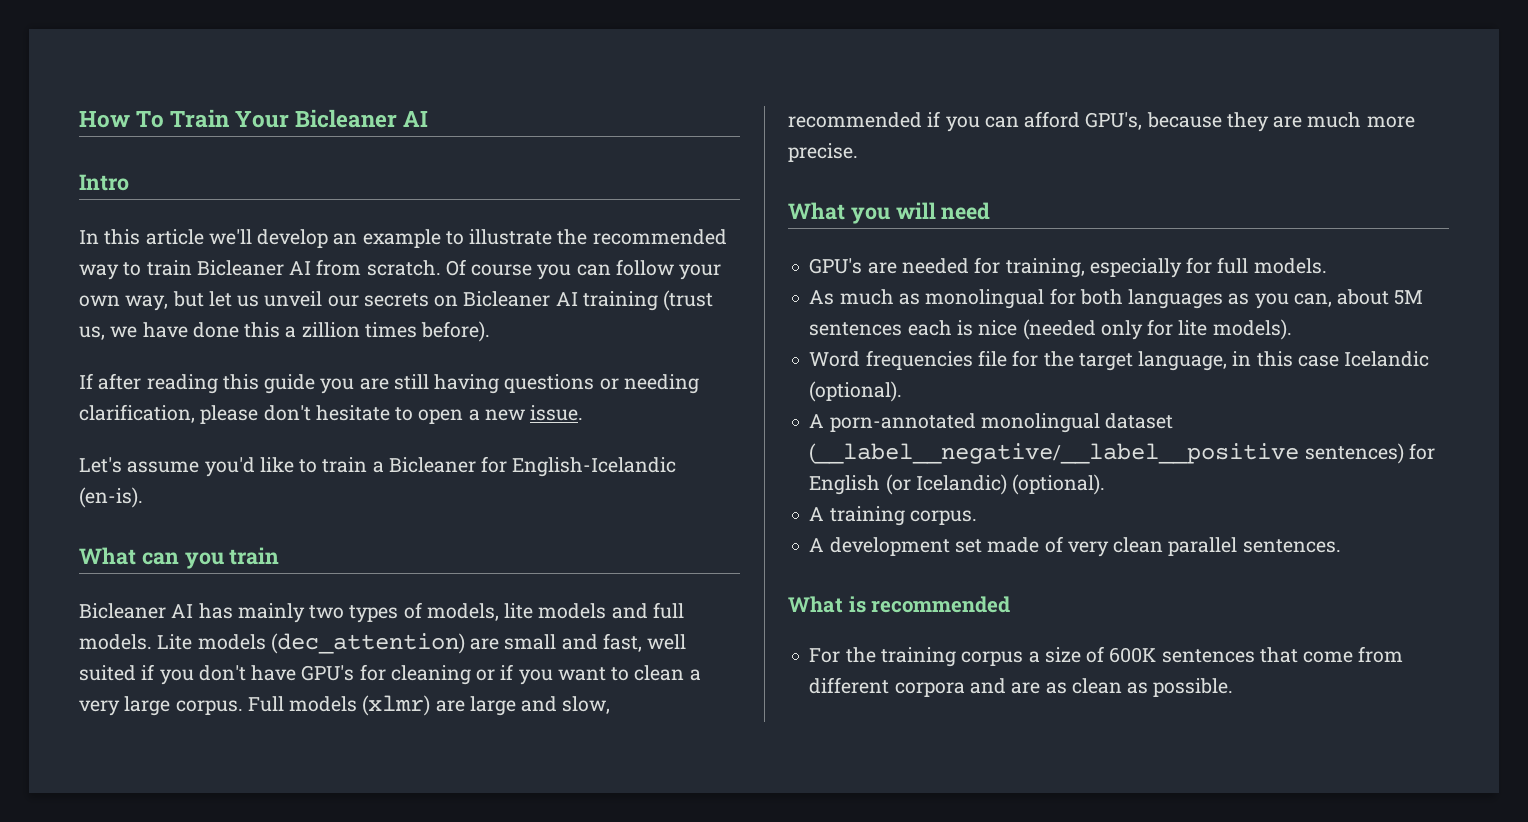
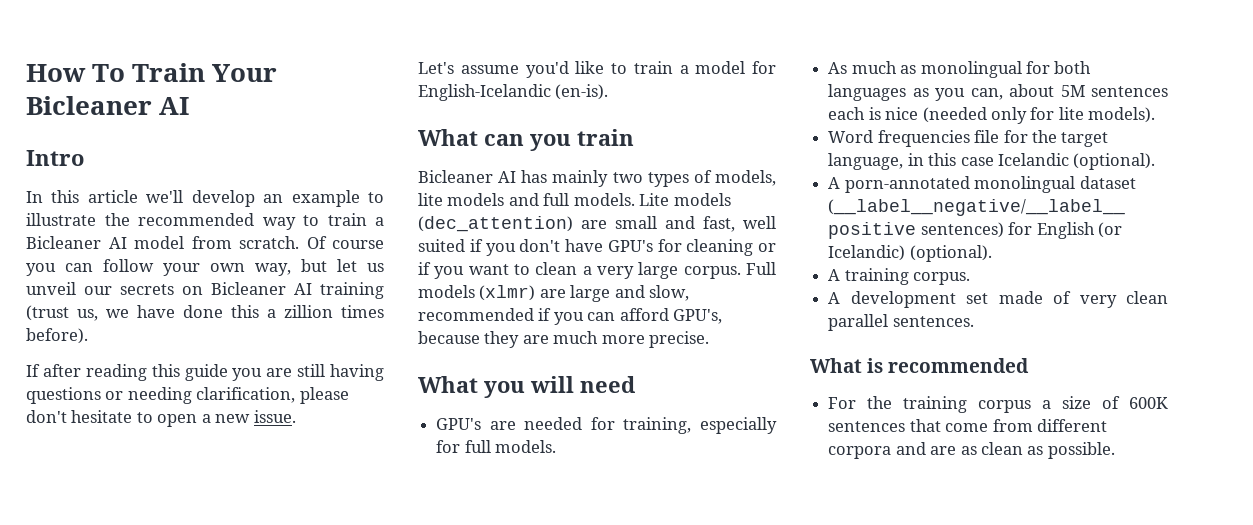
[196,260,312,276] Bicleaner AI -> [375,217,384,226] [26,236,184,249] a Bicleaner AI model
[388,457,476,473] Bicleaner -> [695,61,746,74] model

